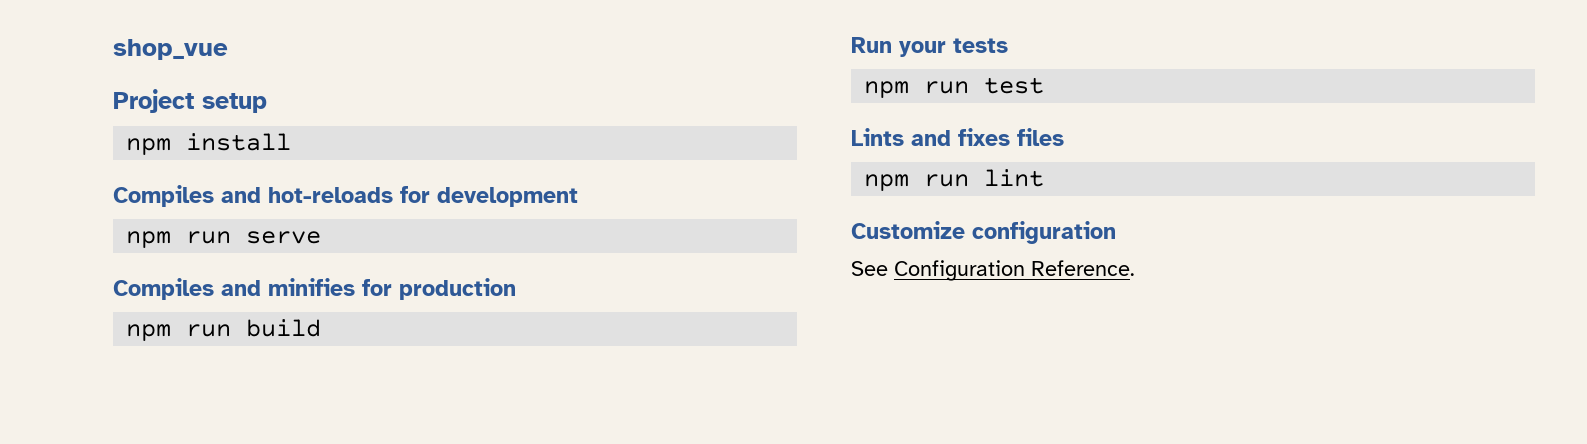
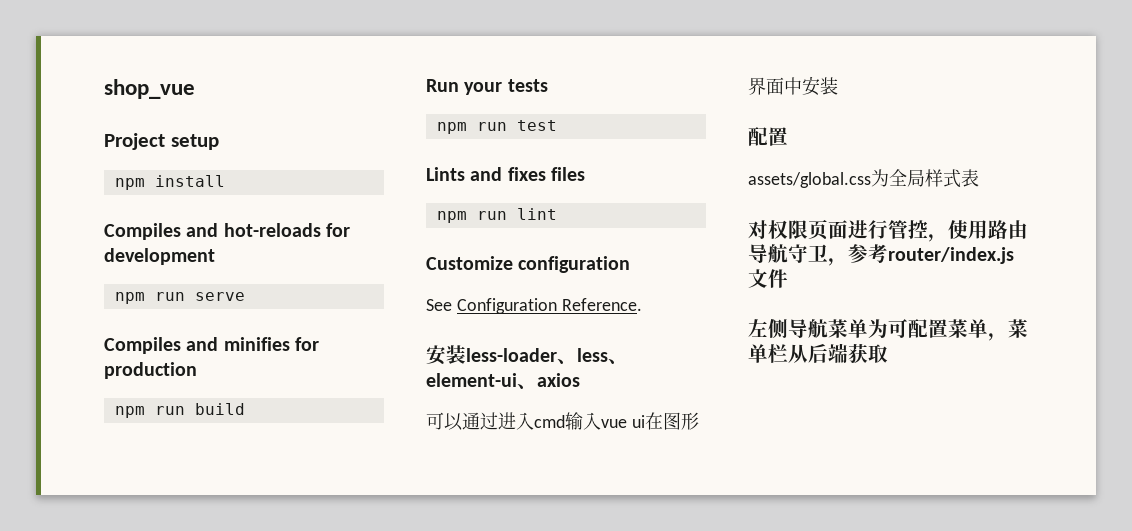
(1135, 268) none -> [426,345,628,365] [426,373,580,389] [426,412,699,431] [748,76,838,96] [748,127,788,146] [748,169,979,188] [748,219,1028,242] [748,244,1014,266] [748,269,788,288] [748,318,1028,341] [748,343,888,363] // 安装less-loader、less、element-ui、axios // 可以通过进入cmd输入vue ui在图形界面中安装 // 配置 // assets/global.css为全局样式表 // 对权限页面进行管控，使用路由导航守卫，参考router/index.js文件 // 左侧导航菜单为可配置菜单，菜单栏从后端获取

